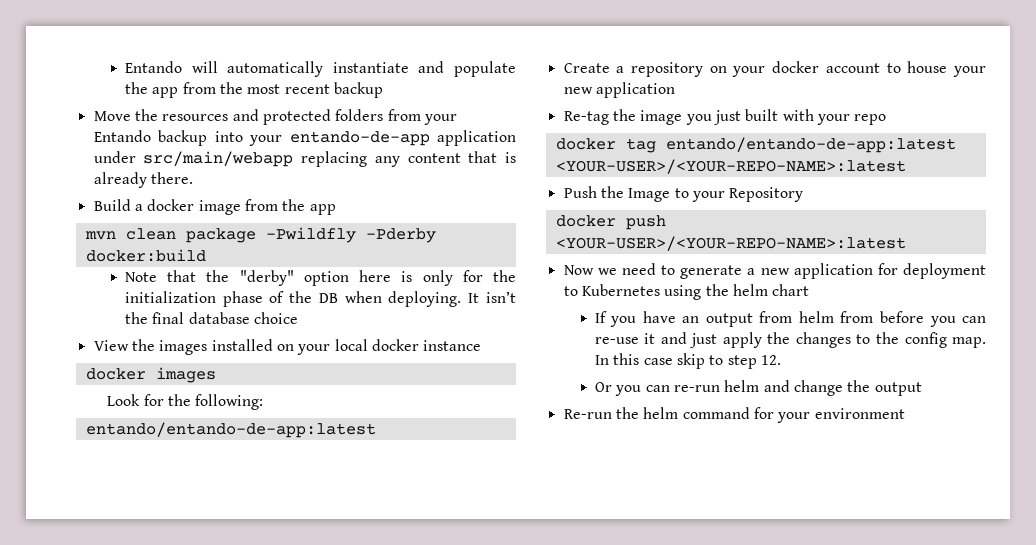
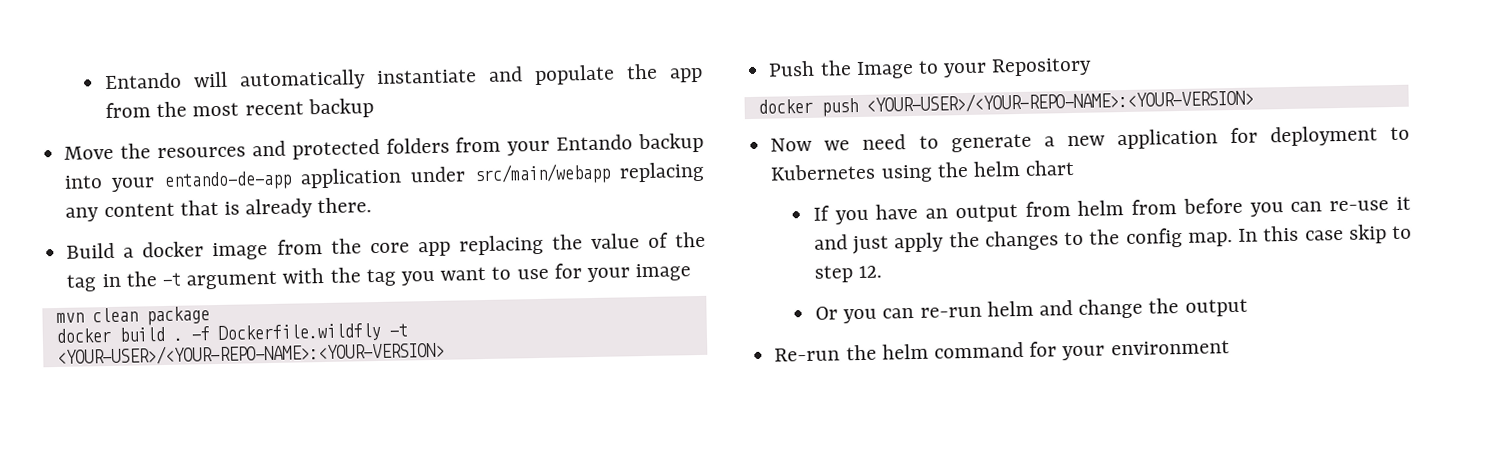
[309,204,336,215] [84,227,436,243] [85,249,206,262] [124,270,516,286] [124,291,517,307] [124,312,298,324] [93,339,482,355] [85,367,216,383] [107,394,264,410] [85,422,376,438] [563,61,986,77] [563,82,675,98] [563,109,887,125] [555,137,956,153] [555,159,906,174] app // mvn clean package -Pwildfly -Pderby docker:build // Note that the "derby" option here is only for the initialization phase of the DB when deploying. It isn’t the final database choice // View the images installed on your local docker instance // docker images // Look for the following: // entando/entando-de-app:latest // Create a repository on your docker account to house your new application // Re-tag the image you just built with your repo // docker tag entando/entando-de-app:latest <YOUR-USER>/<YOUR-REPO-NAME>:latest -> [369,231,707,257] [66,263,692,292] [55,306,210,326] [55,322,408,344] [56,340,445,367] core app replacing the value of the tag in the -t argument with the tag you want to use for your image // mvn clean package // docker build . -f Dockerfile.wildfly -t <YOUR-USER>/<YOUR-REPO-NAME>:<YOUR-VERSION>
[555,236,906,251] <YOUR-USER>/<YOUR-REPO-NAME>:latest -> [865,88,1254,114] <YOUR-USER>/<YOUR-REPO-NAME>:<YOUR-VERSION>

